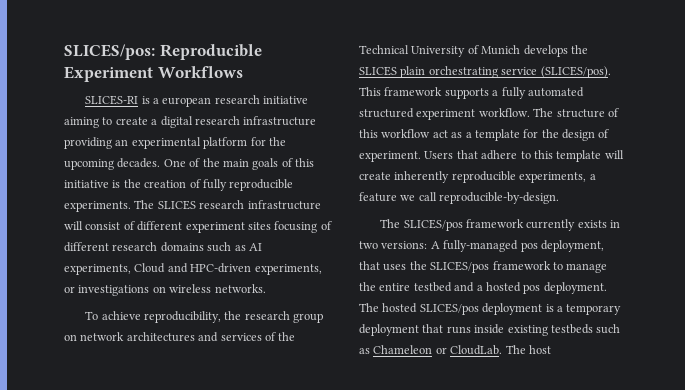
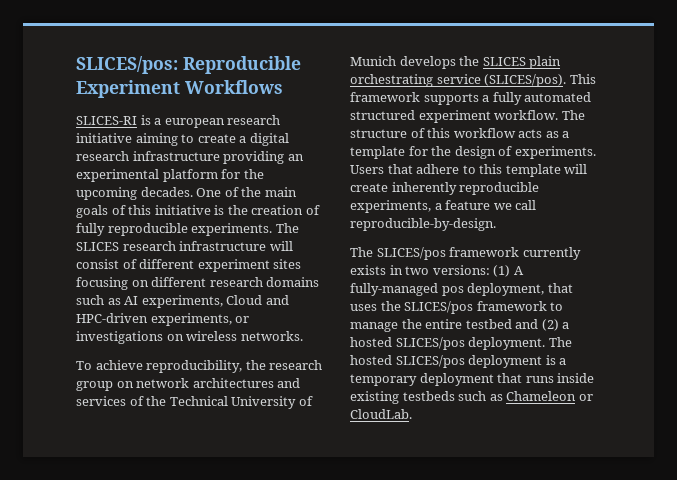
[320,221,332,230] of -> [131,280,149,287] on
[432,130,448,138] act -> [518,129,543,138] acts
[359,151,421,162] experiment. -> [514,146,596,159] experiments.
(428, 245) none -> [493,265,511,277] (1)
(475, 287) none -> [541,319,559,331] (2)
[523,284,541,294] pos -> [395,337,465,350] SLICES/pos
[505,345,551,354] The host -> (412, 414) none

